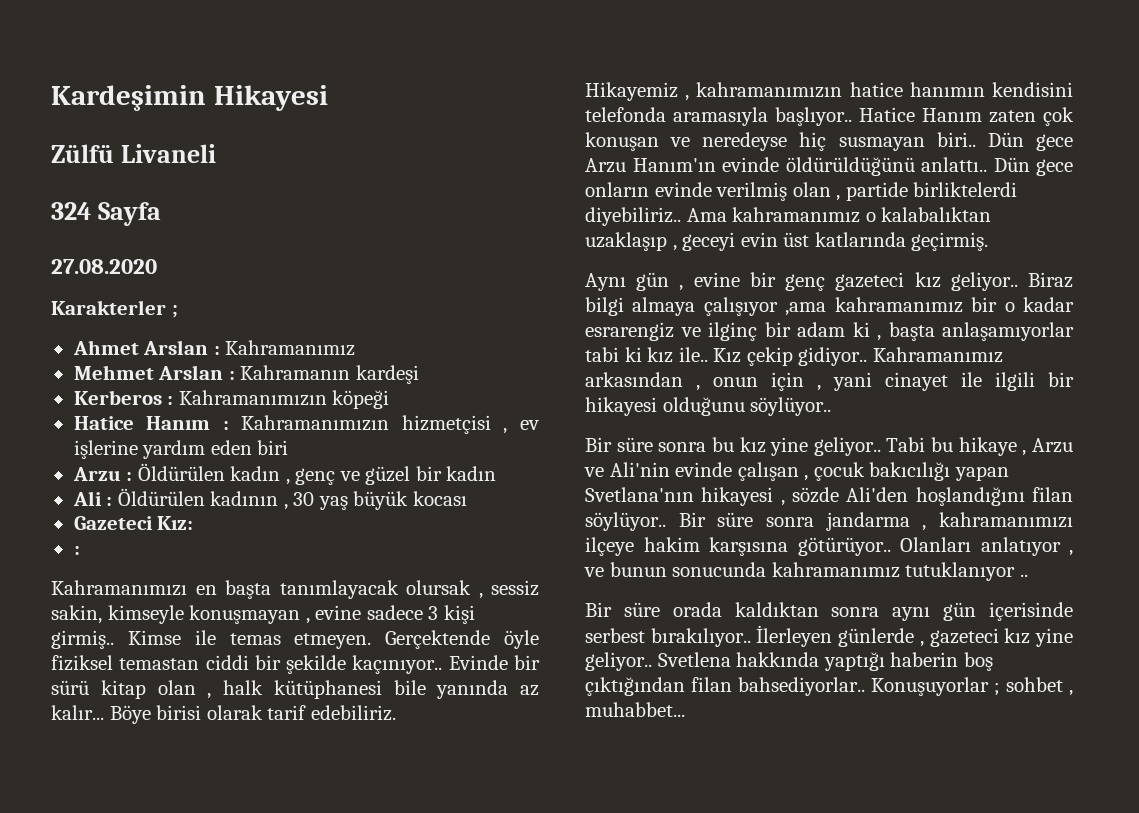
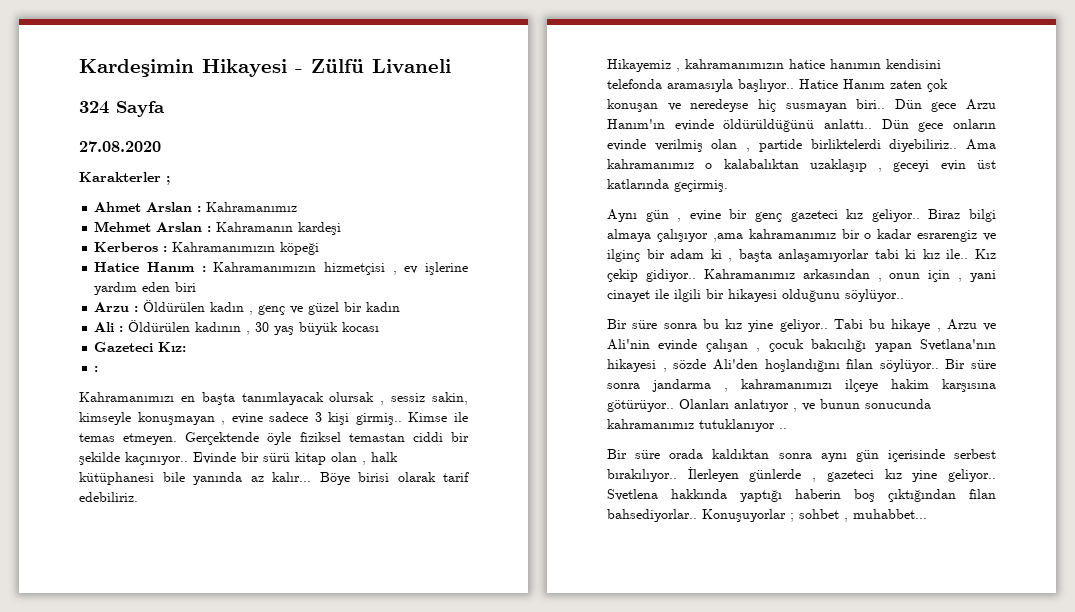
(328, 98) // -> [295,69,303,73] -

